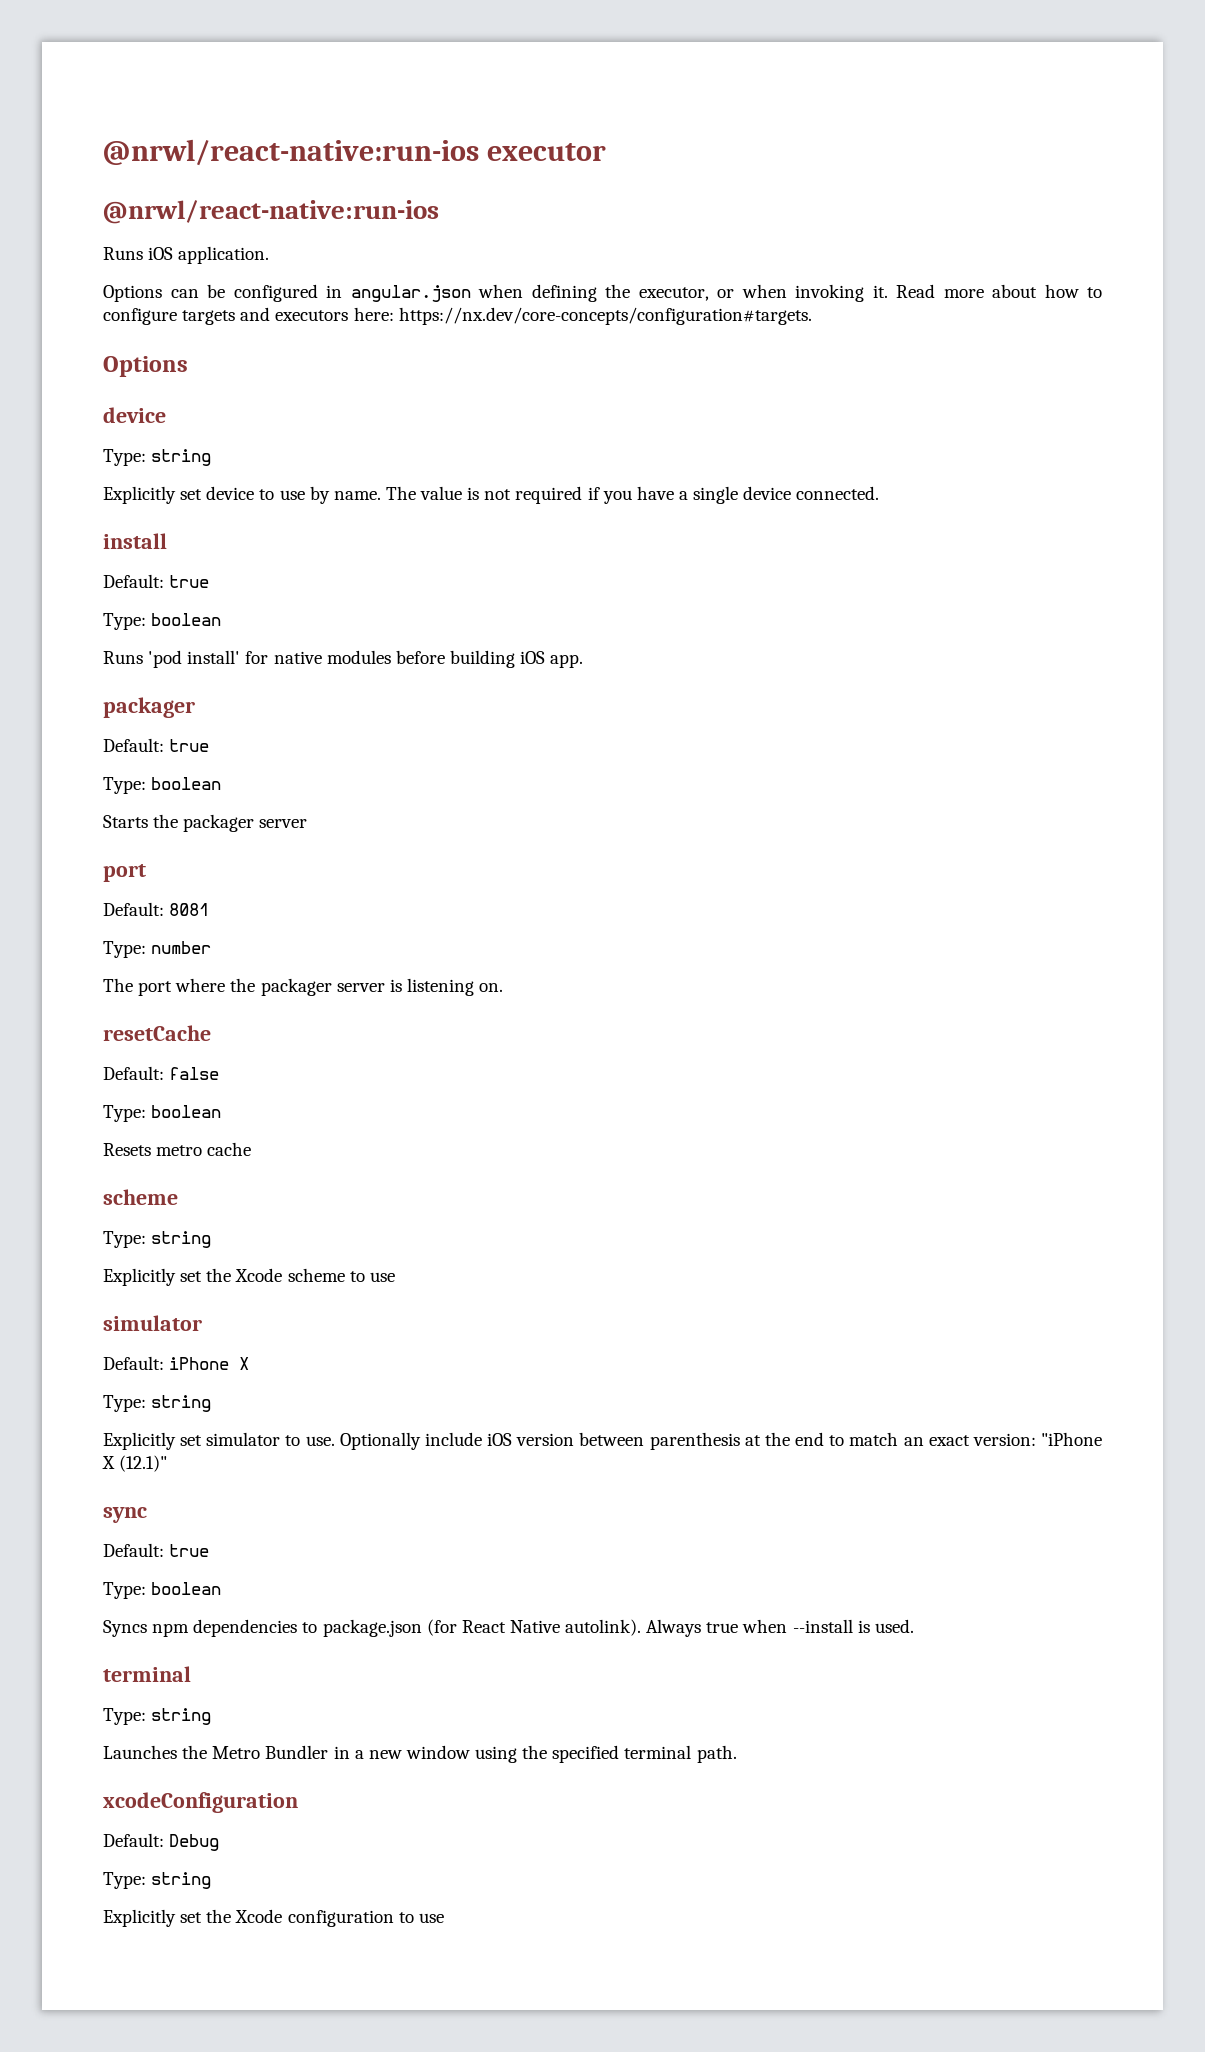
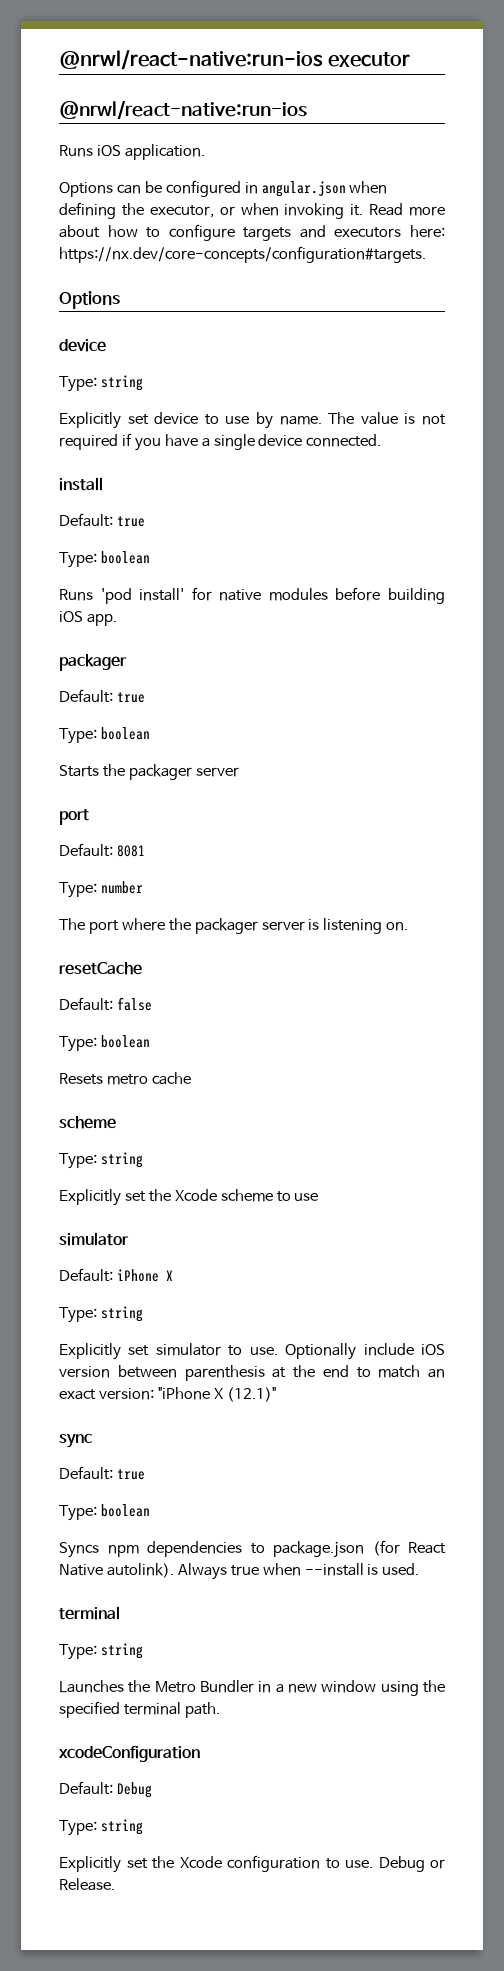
[418,1913,444,1923] use -> [345,1856,445,1872] [59,1878,115,1891] use. Debug or Release.

